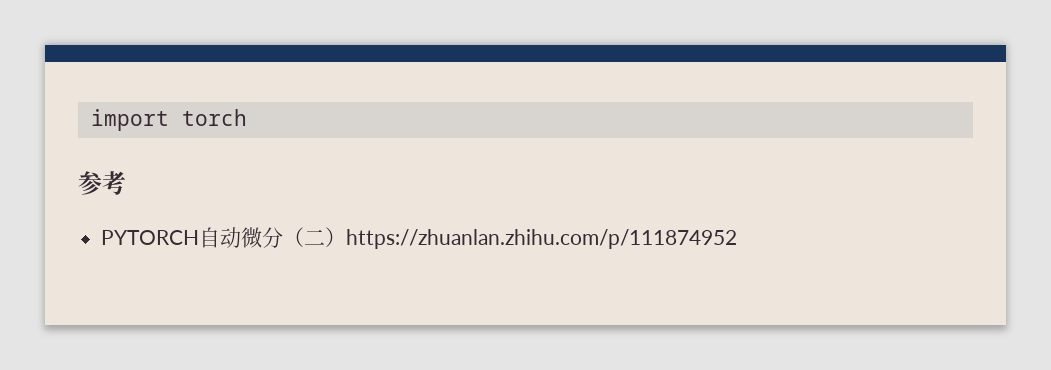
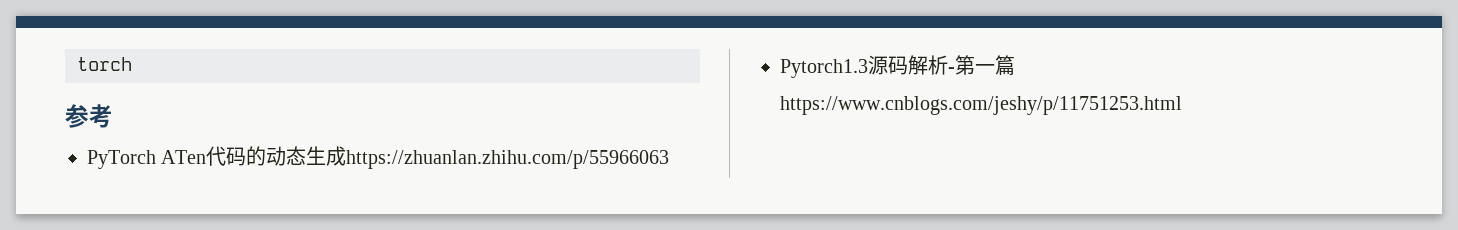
[90,109,169,131] import -> (77, 64) none
[101,227,738,249] PYTORCH自动微分（二）https://zhuanlan.zhihu.com/p/111874952 -> [87,146,670,169] [780,55,1015,78] [780,96,1182,115] PyTorch ATen代码的动态生成https://zhuanlan.zhihu.com/p/55966063 // Pytorch1.3源码解析-第一篇https://www.cnblogs.com/jeshy/p/11751253.html

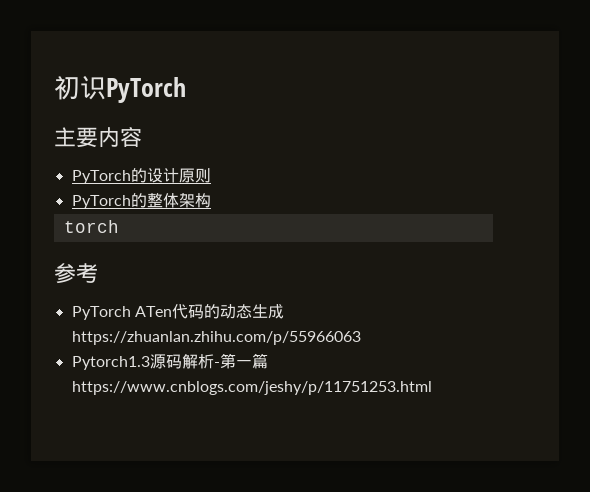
(77, 64) none -> [54,75,186,103] [54,127,142,148] [71,168,211,184] [71,193,211,209] 初识PyTorch // 主要内容 // PyTorch的设计原则 // PyTorch的整体架构 //

